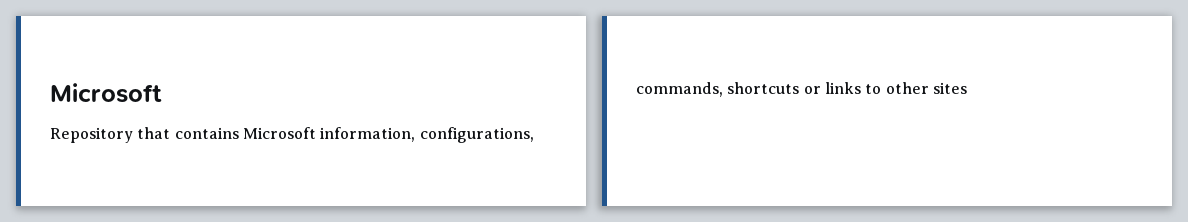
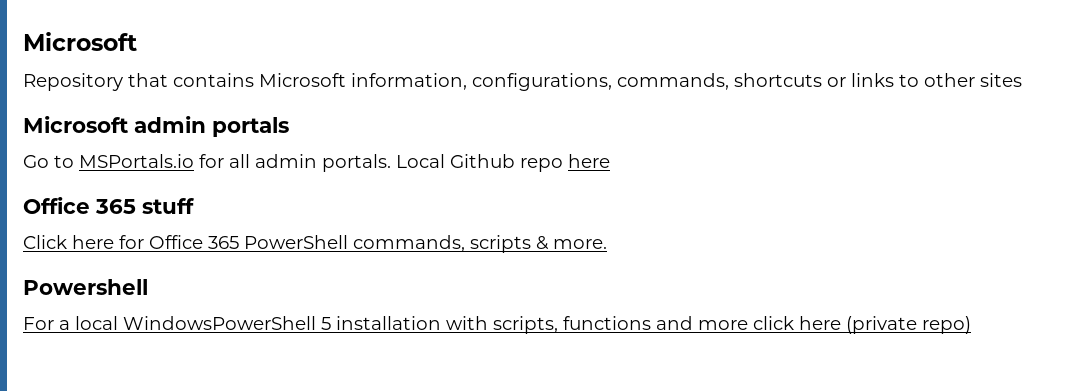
(967, 88) none -> [23,116,289,137] [23,154,610,172] [23,197,194,214] [23,235,607,253] [23,279,148,295] [23,316,971,334] // Microsoft admin portals // Go to MSPortals.io for all admin portals. Local Github repo here // Office 365 stuff // Click here for Office 365 PowerShell commands, scripts & more. // Powershell // For a local WindowsPowerShell 5 installation with scripts, functions and more click here (private repo)

